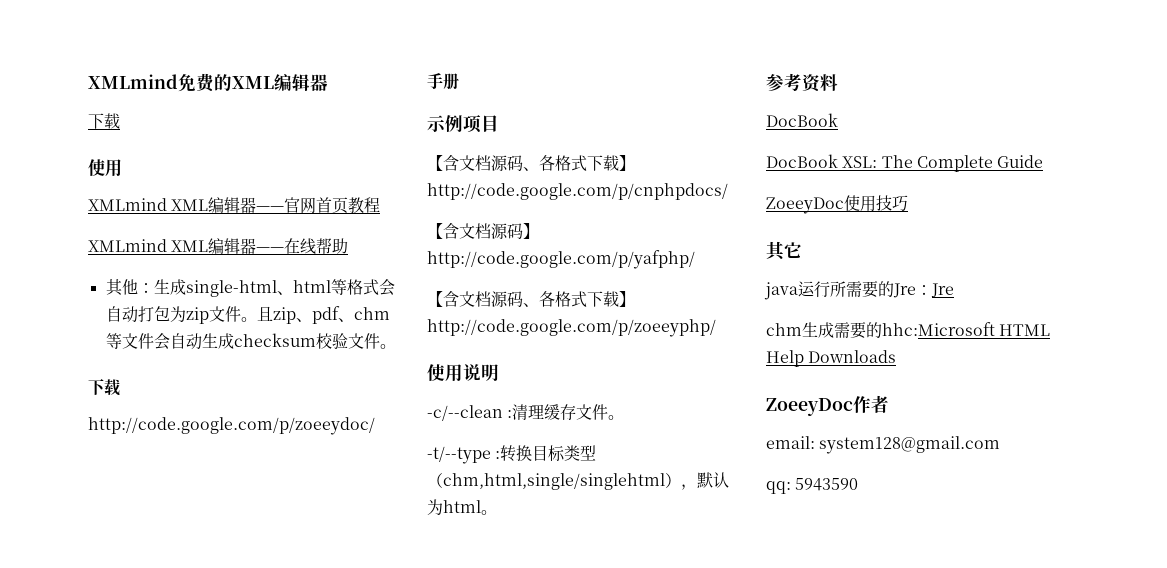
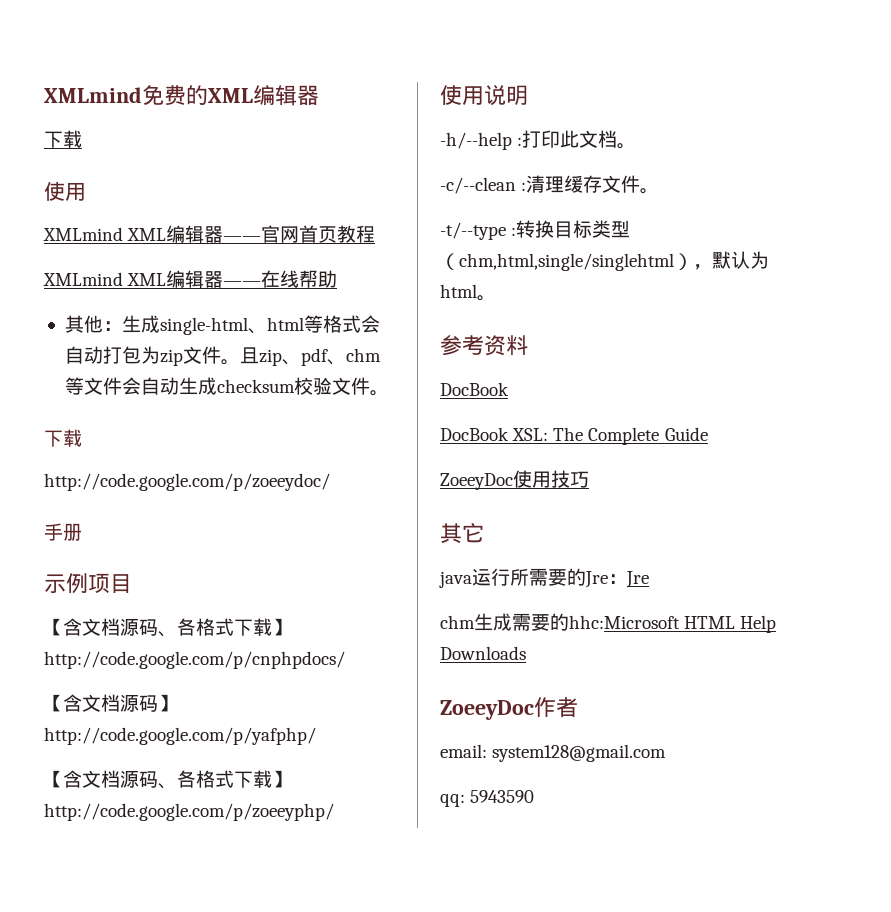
(499, 372) none -> [440,130,637,150] // -h/--help :打印此文档。

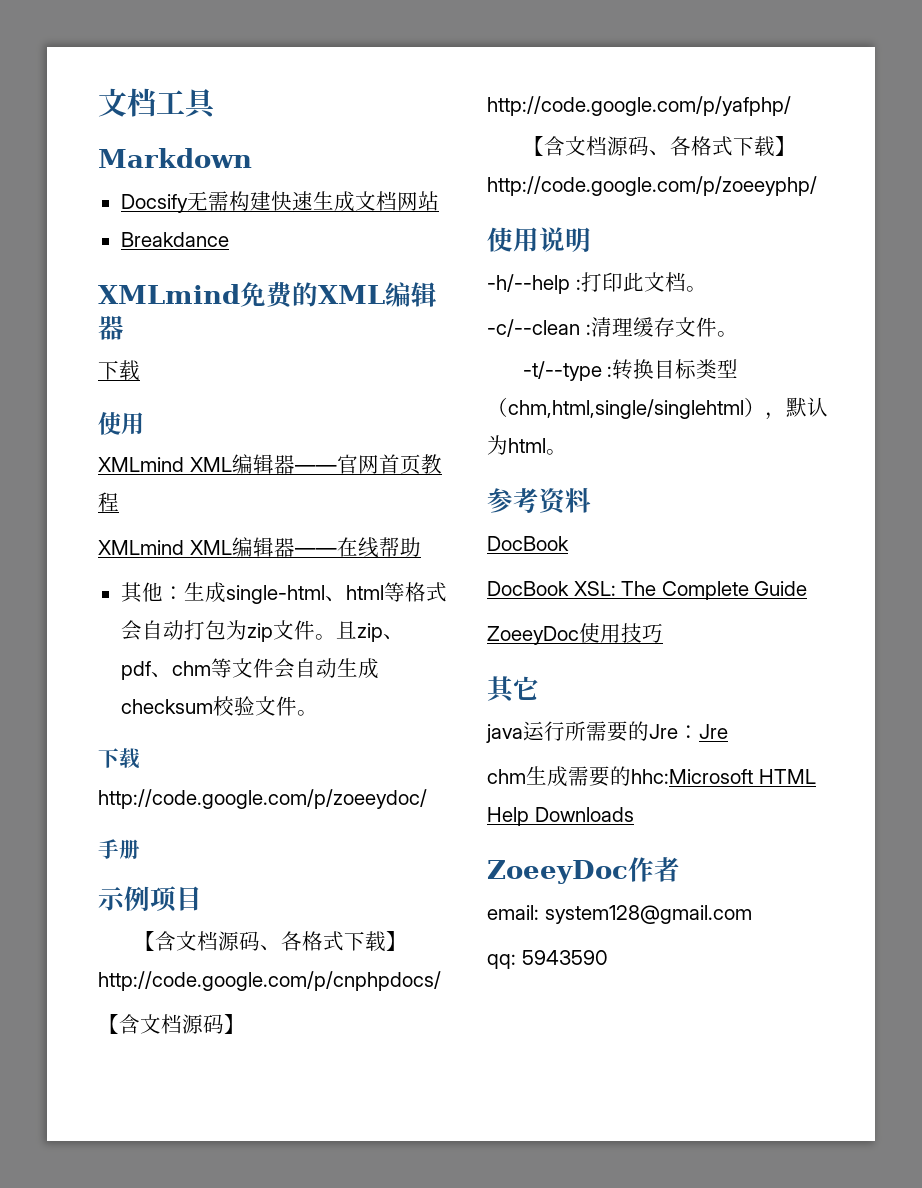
(44, 95) none -> [98,88,218,119] [98,148,252,168] [120,191,439,213] [120,232,229,247] 文档工具 // Markdown // Docsify无需构建快速生成文档网站 // Breakdance //

